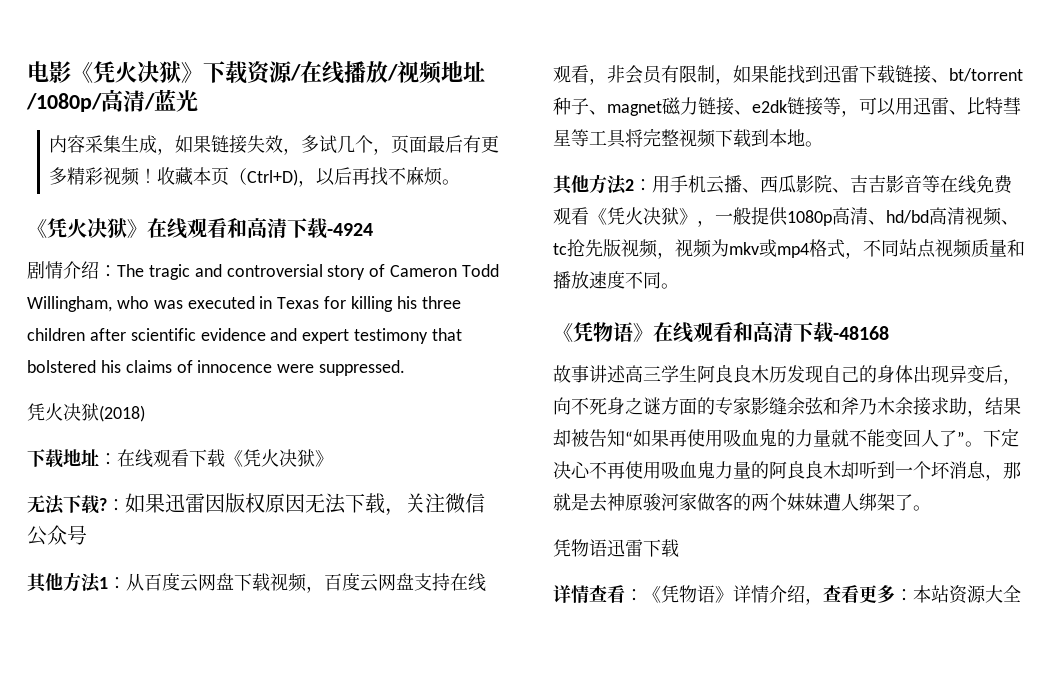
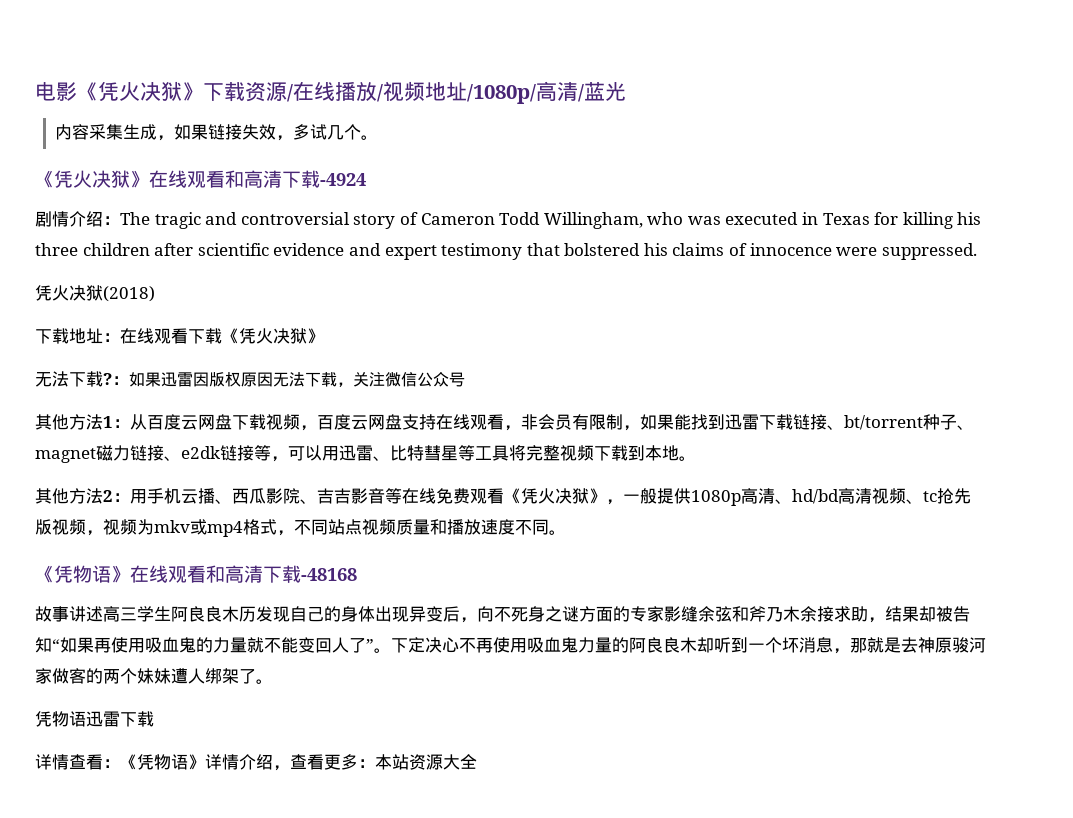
[373,135,500,155] [49,166,443,187] ，页面最后有更多精彩视频！收藏本页（Ctrl+D)，以后再找不麻烦 -> (361, 132) none

